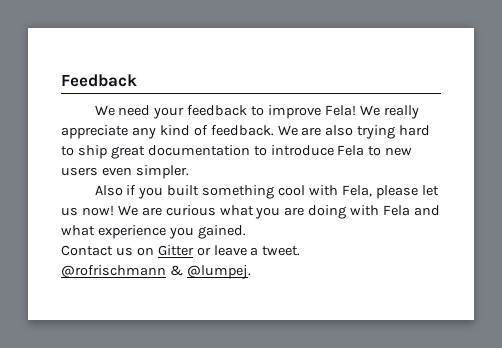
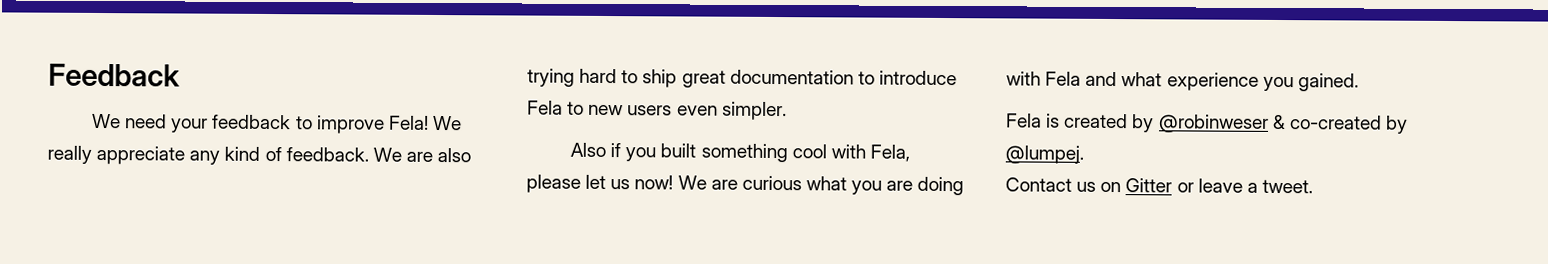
(246, 232) none -> [1006,113,1408,134] [1005,145,1084,164] // Fela is created by @robinweser & co-created by @lumpej.
[61,265,251,279] // @rofrischmann & @lumpej. -> (1313, 186) none

